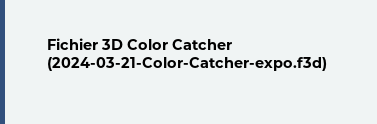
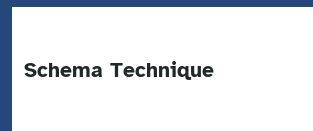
[47,38,232,50] [47,57,327,71] Fichier 3D Color Catcher (2024-03-21-Color-Catcher-expo.f3d) -> [24,61,214,80] Schema Technique

